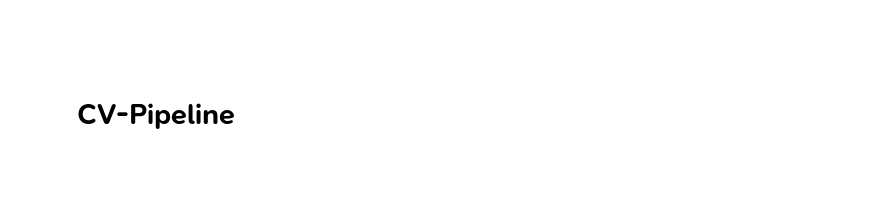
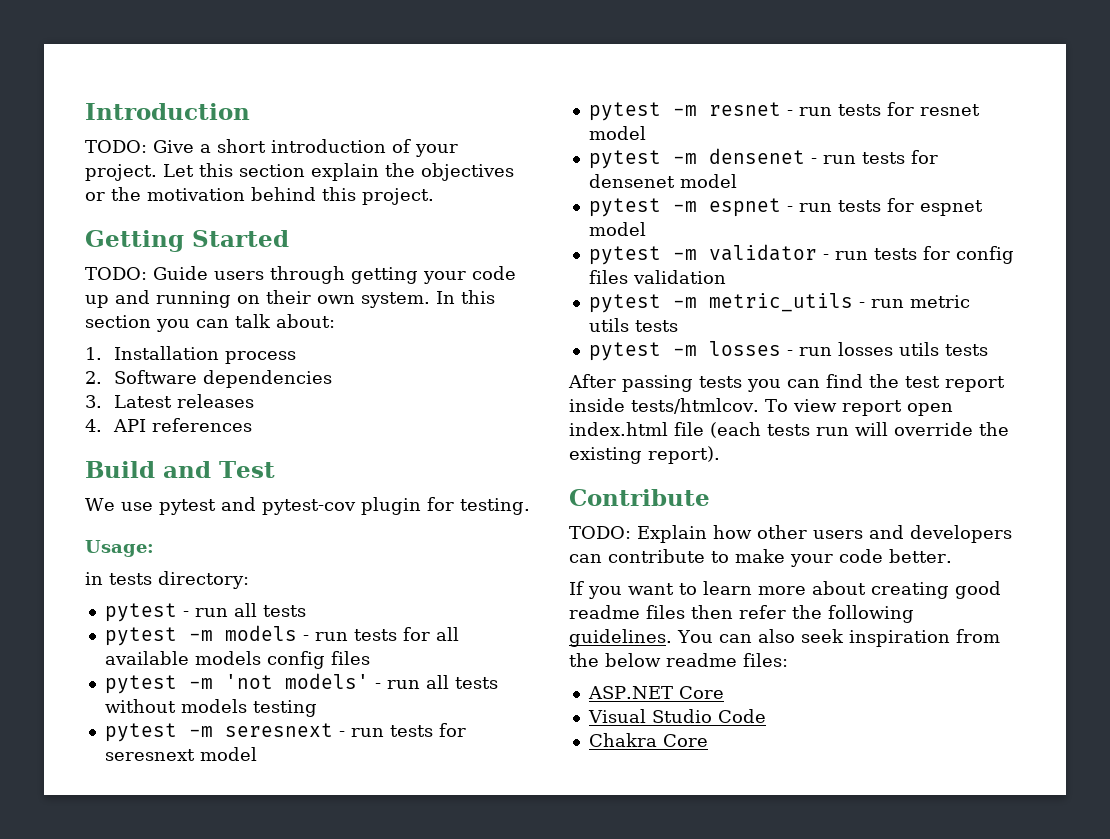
[77,103,235,129] CV-Pipeline -> [85,103,250,120] [85,139,458,157] [85,163,514,181] [85,187,434,205] [85,230,289,252] [85,266,516,284] [85,290,495,308] [85,314,335,332] [85,346,296,364] [85,370,332,388] [85,394,254,408] [85,418,252,432] [85,461,275,478] [85,497,530,515] [85,540,154,557] [85,571,249,589] [104,603,306,622] [104,625,459,646] [104,651,370,669] [104,673,498,694] [104,699,317,717] [104,723,466,742] [104,747,257,761] [588,102,980,121] [588,126,646,140] [588,148,938,169] [588,174,737,188] [588,198,983,217] [588,222,646,236] [588,244,1014,265] [588,270,726,284] [588,293,970,313] [588,318,678,332] [588,341,988,361] [568,374,1005,392] [569,398,953,416] [569,422,1009,438] [569,446,720,464] [569,489,710,506] [569,525,1012,543] [569,549,952,567] [569,581,1001,599] [569,605,914,623] [569,629,1000,647] [569,653,788,667] [587,686,724,699] [587,709,766,723] [588,733,708,747] Introduction // TODO: Give a short introduction of your project. Let this section explain the objectives or the motivation behind this project. // Getting Started // TODO: Guide users through getting your code up and running on their own system. In this section you can talk about: // 1. Installation process // 2. Software dependencies // 3. Latest releases // 4. API references // Build and Test // We use pytest and pytest-cov plugin for testing. // Usage: // in tests directory: // pytest - run all tests // pytest -m models - run tests for all available models config files // pytest -m 'not models' - run all tests without models testing // pytest -m seresnext - run tests for seresnext model // pytest -m resnet - run tests for resnet model // pytest -m densenet - run tests for densenet model // pytest -m espnet - run tests for espnet model // pytest -m validator - run tests for config files validation // pytest -m metric_utils - run metric utils tests // pytest -m losses - run losses utils tests // After passing tests you can find the test report inside tests/htmlcov. To view report open index.html file (each tests run will override the existing report). // Contribute // TODO: Explain how other users and developers can contribute to make your code better. // If you want to learn more about creating good readme files then refer the following guidelines. You can also seek inspiration from the below readme files: // ASP.NET Core // Visual Studio Code // Chakra Core

